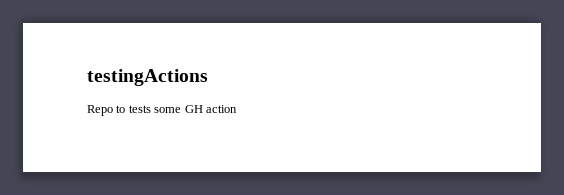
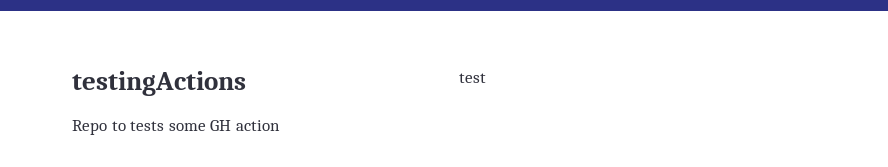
(237, 109) none -> [459,73,486,83] // test

